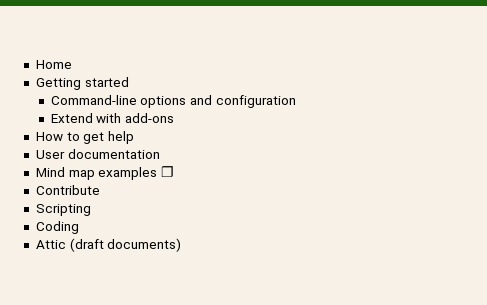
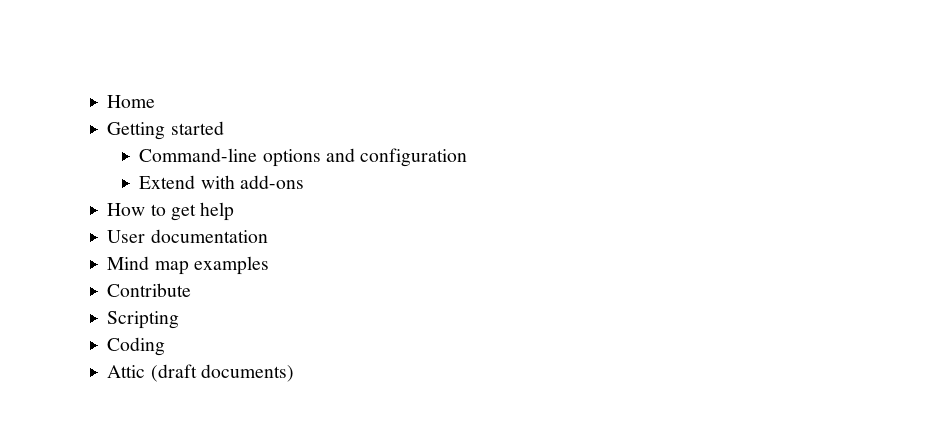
[160,166,174,177] ❐ -> (269, 265) none

